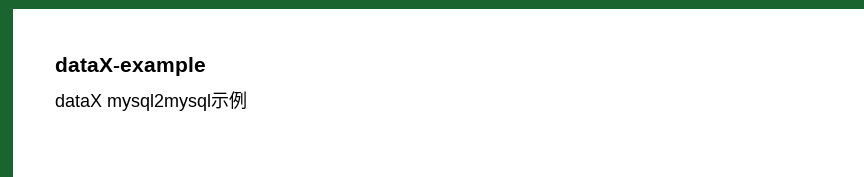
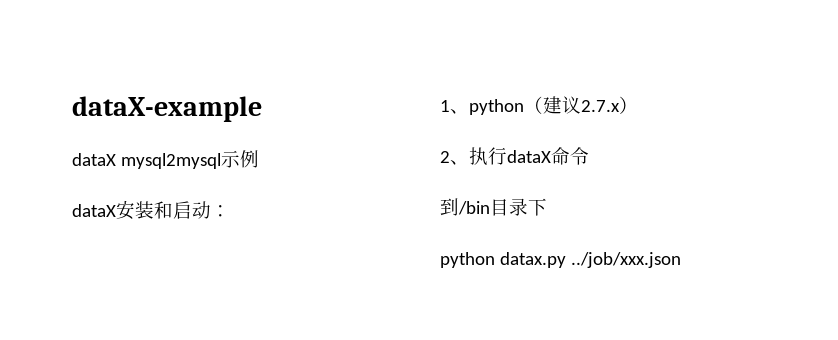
(247, 100) none -> [72,200,230,220] [440,96,638,115] [440,147,589,166] [440,198,547,216] [440,252,681,268] // dataX安装和启动： // 1、python（建议2.7.x） // 2、执行dataX命令 // 到/bin目录下 // python datax.py ../job/xxx.json

